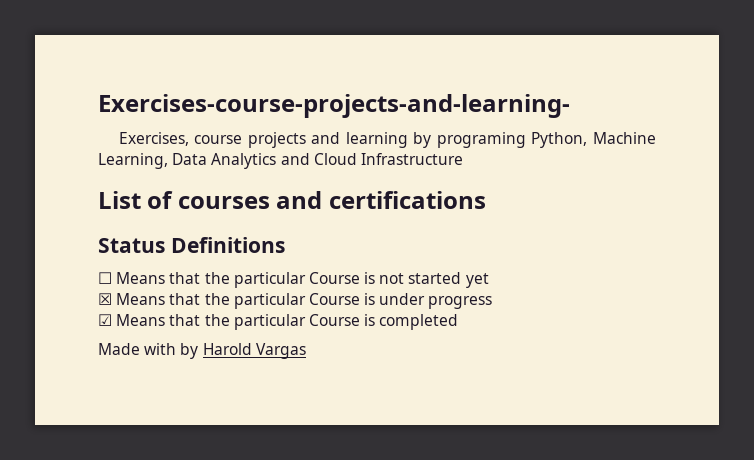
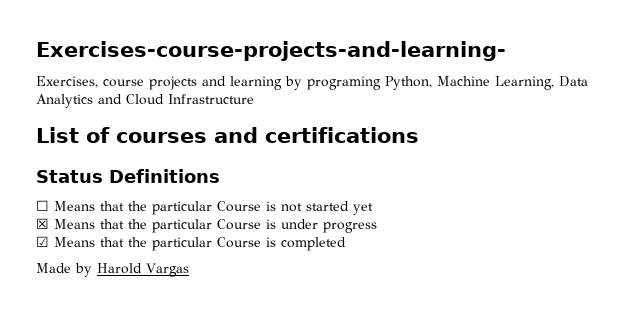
[144,343,177,355] with -> (71, 268) none

